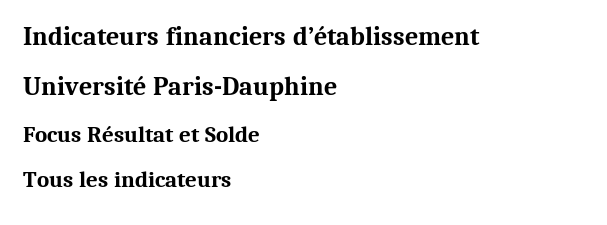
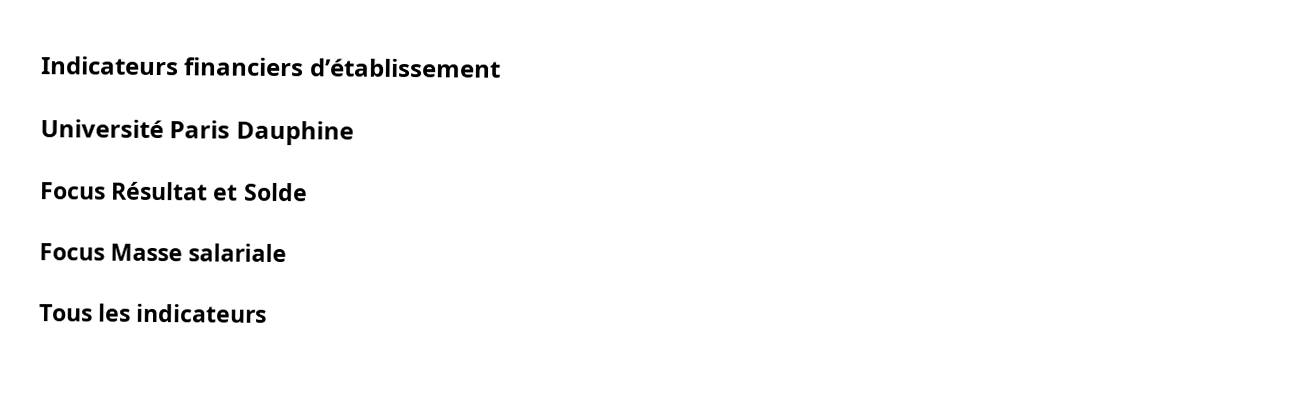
[153,76,338,101] Paris-Dauphine -> [169,120,354,146] Paris Dauphine
(261, 134) none -> [39,243,288,263] // Focus Masse salariale

